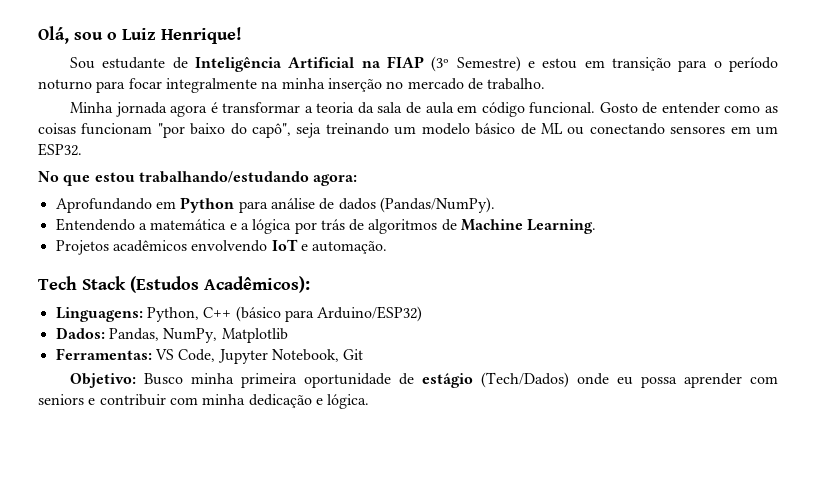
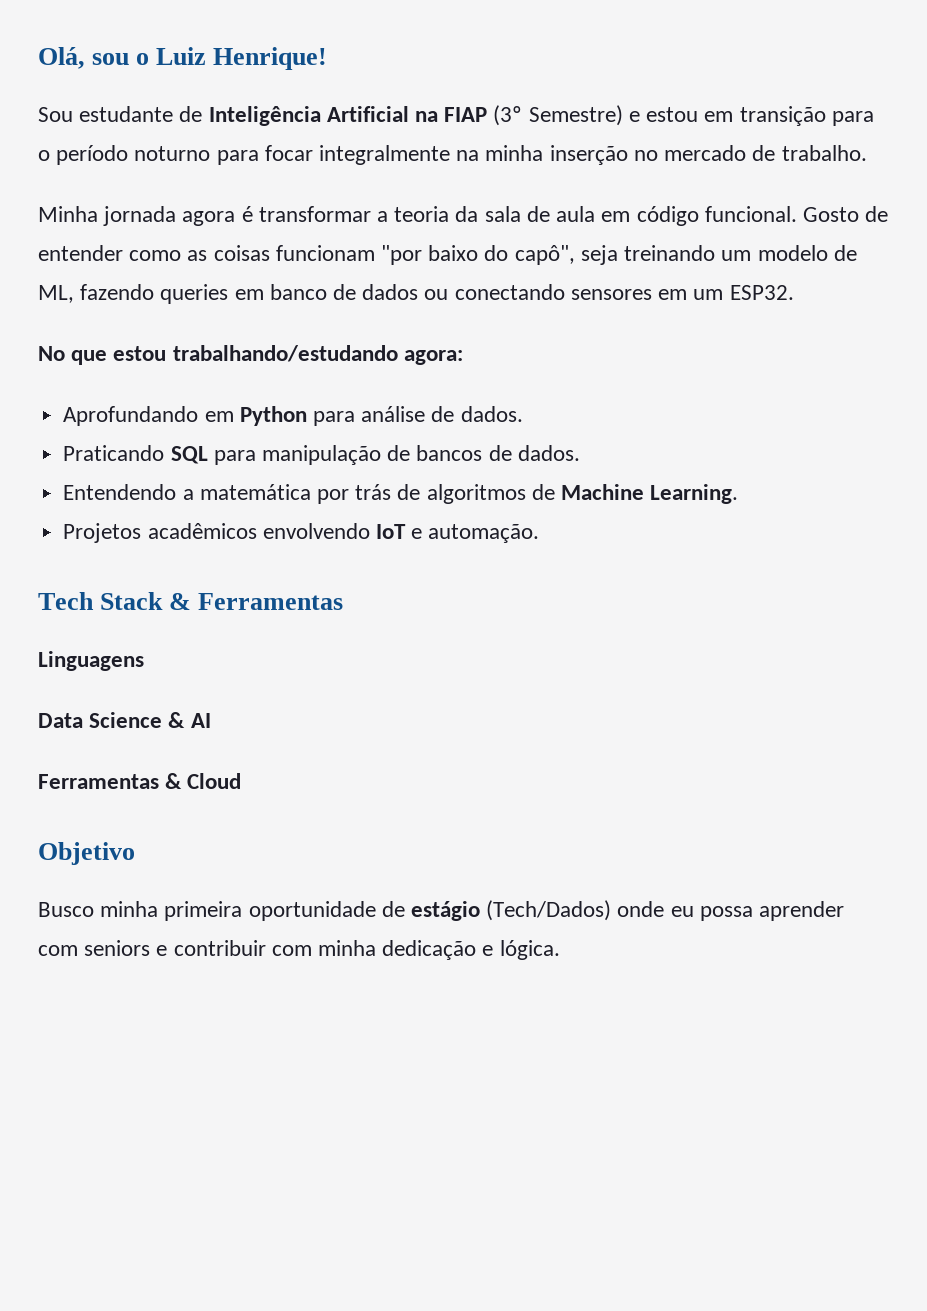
[475,123,563,135] básico de ML -> [833,245,857,261] [38,284,419,304] de ML, fazendo queries em banco de dados
[338,197,495,213] dados (Pandas/NumPy). -> [460,406,523,422] [63,445,580,465] dados. // Praticando SQL para manipulação de bancos de dados.
[229,219,292,234] e a lógica -> (311, 492) none
[130,276,310,293] [55,306,423,322] [55,327,288,343] [55,348,364,364] [69,373,136,388] (Estudos Acadêmicos): // Linguagens: Python, C++ (básico para Arduino/ESP32) // Dados: Pandas, NumPy, Matplotlib // Ferramentas: VS Code, Jupyter Notebook, Git // Objetivo: -> [169,593,344,610] [38,651,144,671] [38,712,211,728] [38,773,242,789] [38,842,135,865] & Ferramentas // Linguagens // Data Science & AI // Ferramentas & Cloud // Objetivo //

